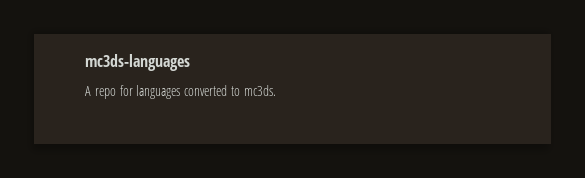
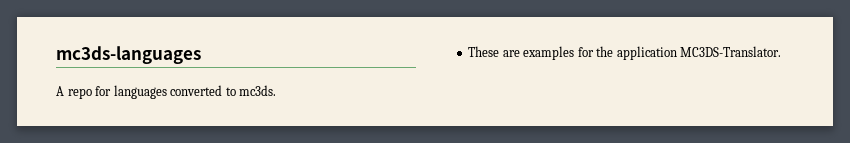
(276, 90) none -> [468,46,782,60] // These are examples for the application MC3DS-Translator.

